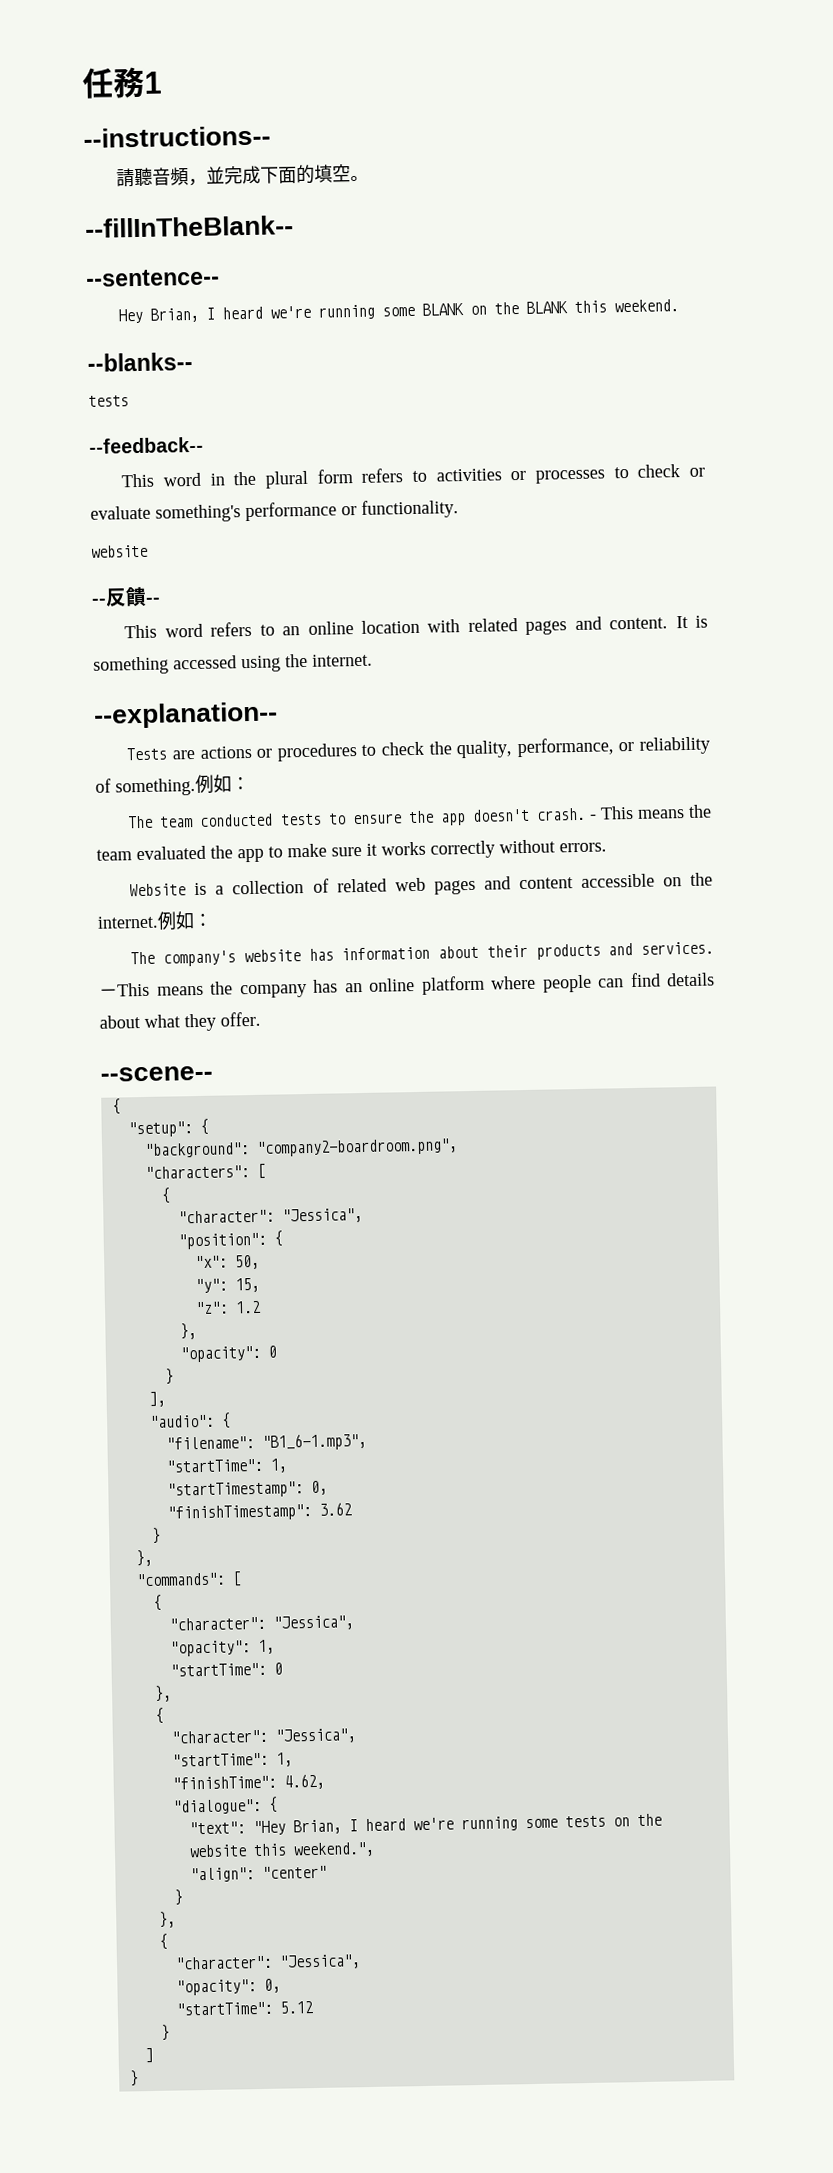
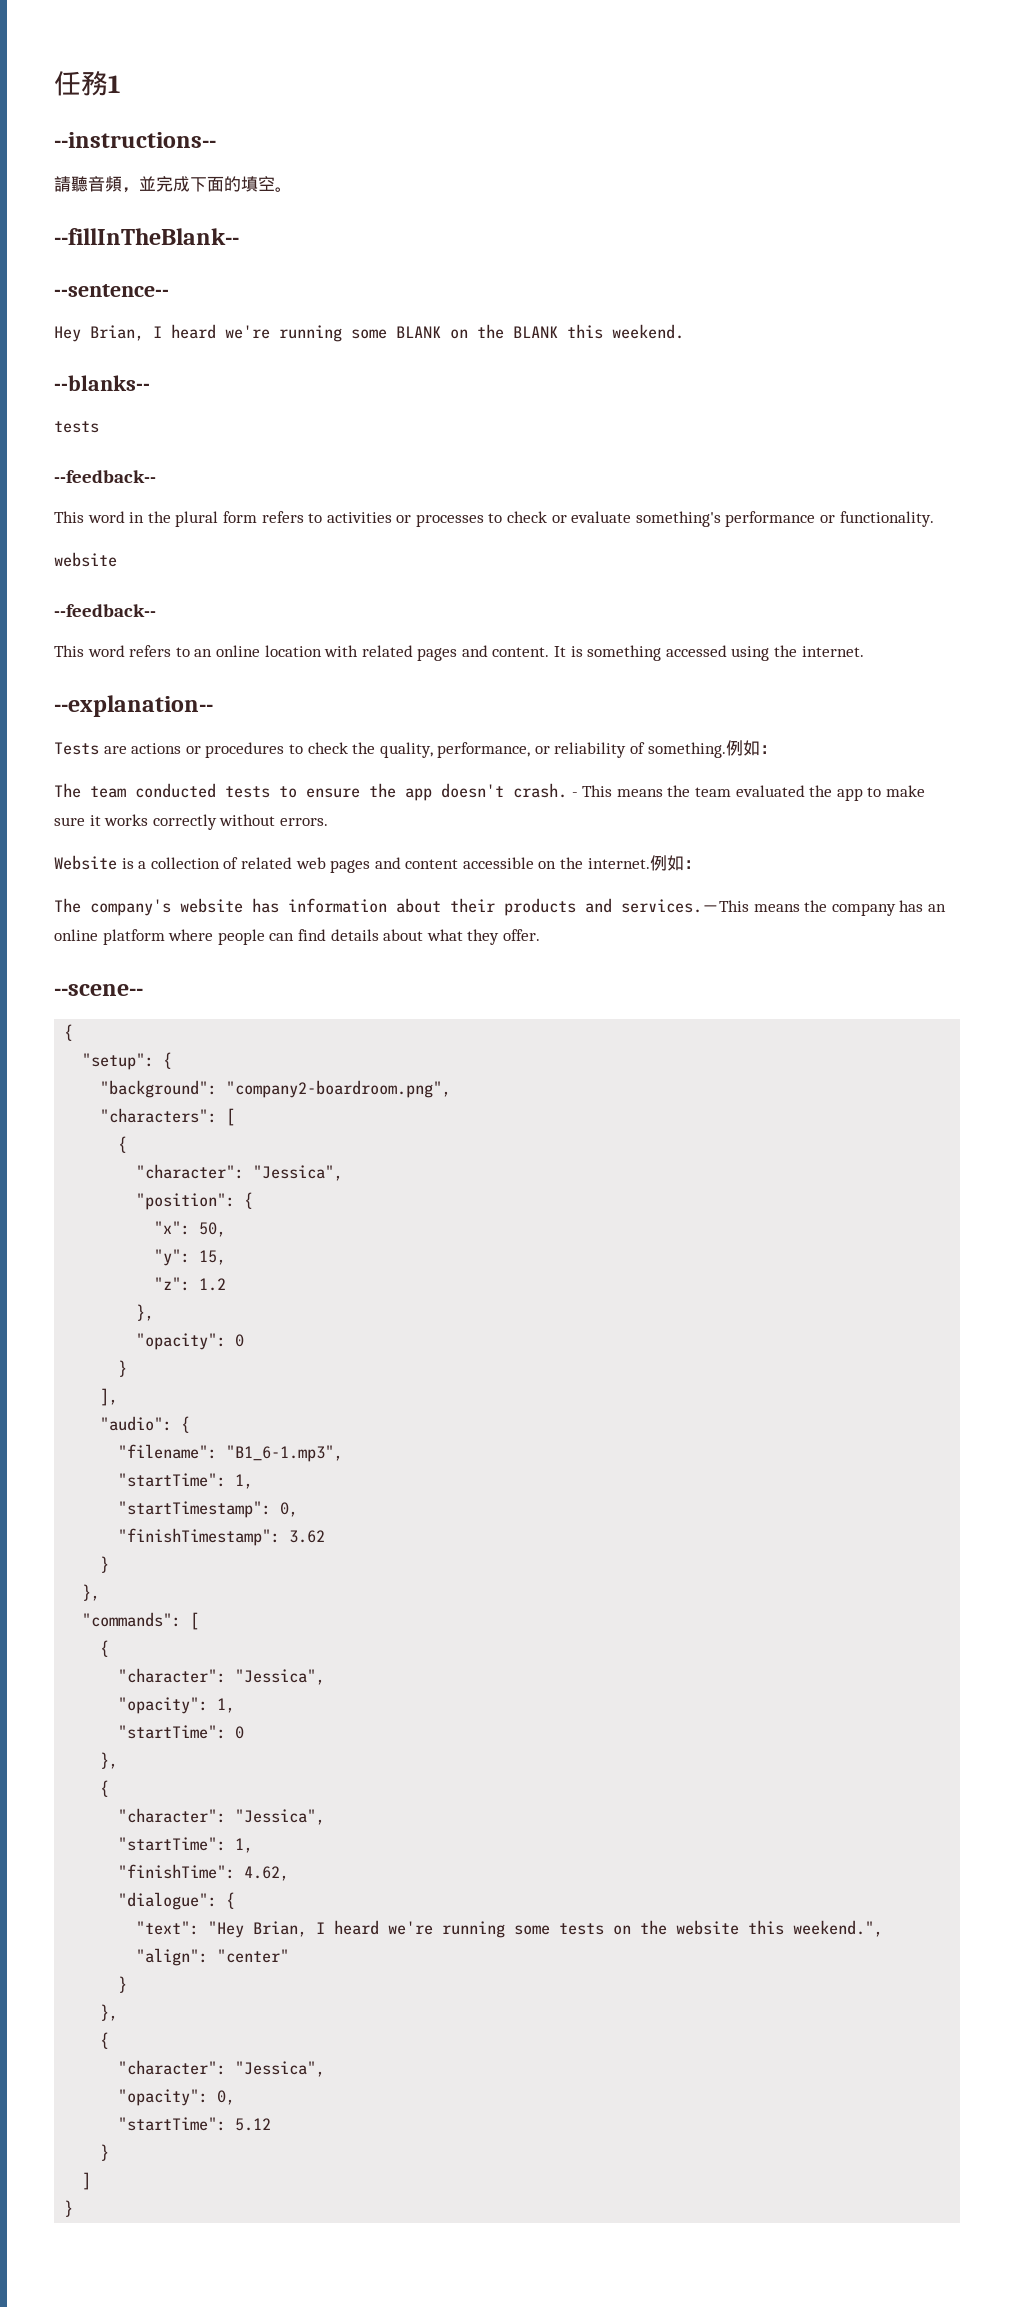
[92,586,161,608] --反饋-- -> [54,604,156,617] --feedback--

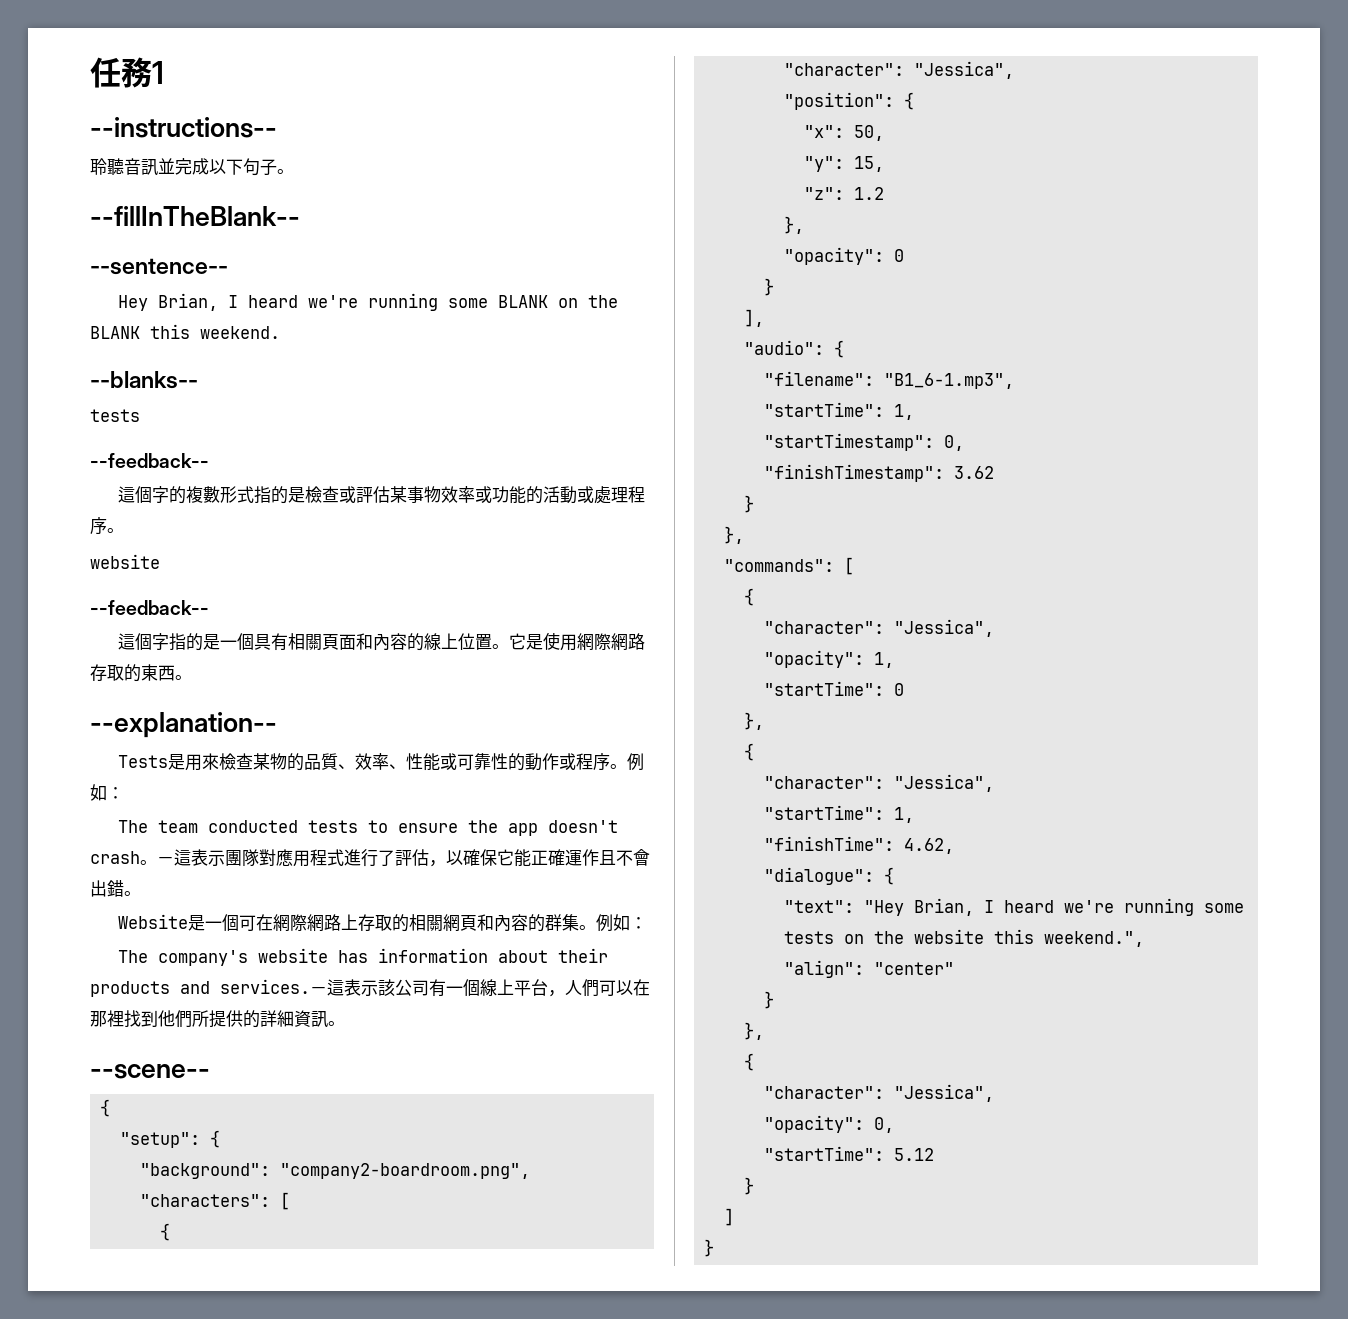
[54,176,275,193] 請聽音頻，並完成下面的填空 -> [90,158,277,176] 聆聽音訊並完成以下句子
[54,511,934,527] [54,552,117,567] [54,604,156,617] [54,645,864,661] [54,695,213,717] [54,742,726,758] This word in the plural form refers to activities or processes to check or evaluate something's performance or functionality. // website // --feedback-- // This word refers to an online location with related pages and content. It is something accessed using the internet. // --explanation-- // Tests are actions or procedures to check the quality, performance, or reliability of something. -> [118,486,646,504] [90,517,124,535] [90,554,160,569] [90,600,209,615] [118,632,646,651] [90,664,192,682] [90,712,277,738] [118,753,628,771] 這個字的複數形式指的是檢查或評估某事物效率或功能的活動或處理程序。 // website // --feedback-- // 這個字指的是一個具有相關頁面和內容的線上位置。它是使用網際網路存取的東西。 // --explanation-- // Tests是用來檢查某物的品質、效率、性能或可靠性的動作或程序。
[513,783,925,801] [54,814,328,830] [54,855,650,873] crash. - This means the team evaluated the app to make sure it works correctly without errors. // Website is a collection of related web pages and content accessible on the internet. -> [90,849,650,867] [90,880,141,897] [118,914,597,932] crash。－這表示團隊對應用程式進行了評估，以確保它能正確運作且不會出錯。 // Website是一個可在網際網路上存取的相關網頁和內容的群集。
[719,900,946,916] [54,929,540,945] This means the company has an online platform where people can find details about what they offer. -> [327,979,650,997] [90,1010,345,1028] 這表示該公司有一個線上平台，人們可以在那裡找到他們所提供的詳細資訊。

